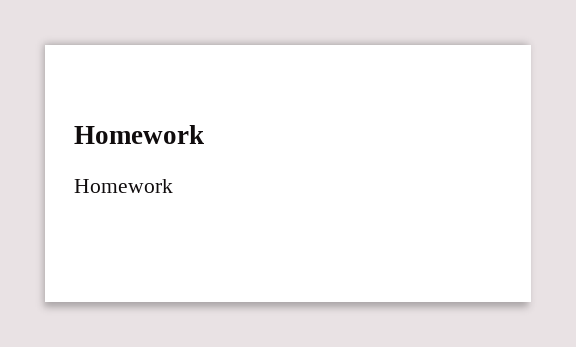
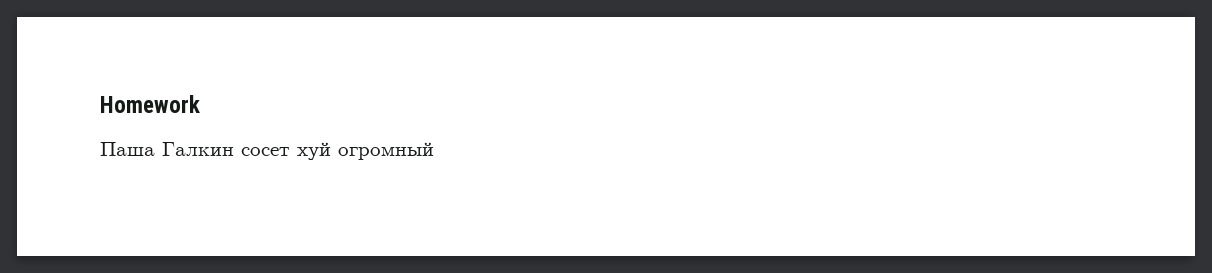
[74,179,173,193] Homework -> [100,142,434,160] Паша Галкин сосет хуй огромный

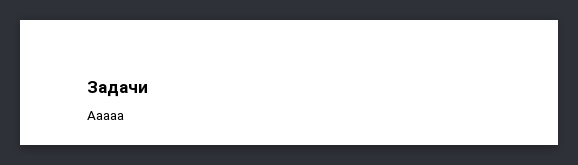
[100,95,200,113] [100,142,434,160] Homework // Паша Галкин сосет хуй огромный -> [87,81,148,97] [87,111,124,120] Задачи // Ааааа

